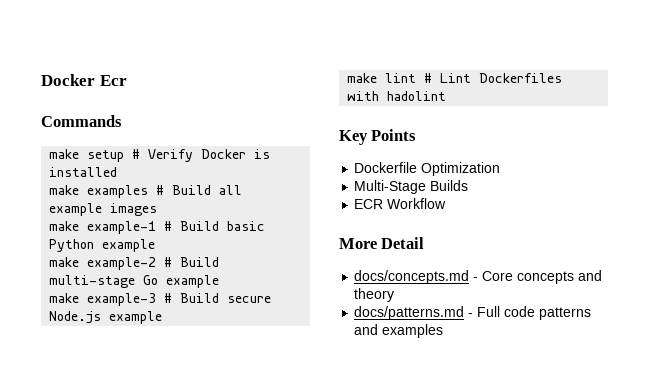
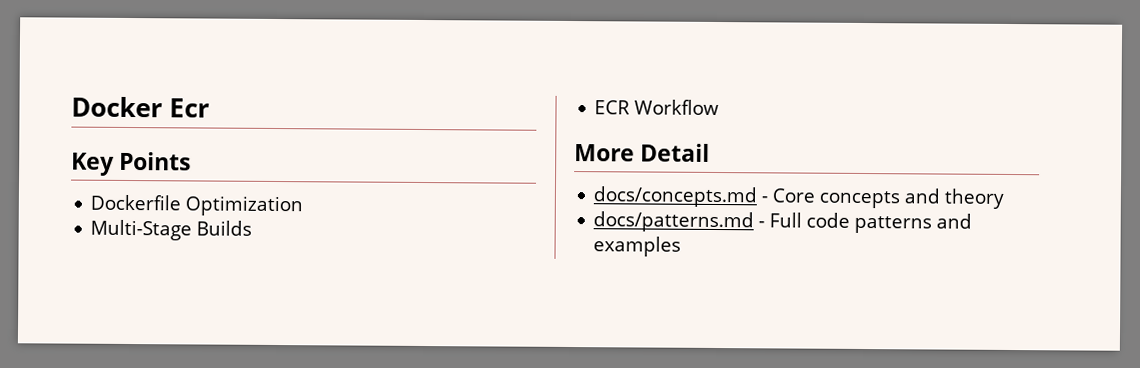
[41,115,122,127] [49,149,271,162] [49,167,118,177] [49,185,243,198] [49,203,158,216] [49,221,266,234] [49,239,156,252] [49,257,220,270] [49,275,220,288] [49,293,272,306] [49,311,163,324] [347,73,563,83] [347,91,447,101] // Commands // make setup # Verify Docker is installed // make examples # Build all example images // make example-1 # Build basic Python example // make example-2 # Build multi-stage Go example // make example-3 # Build secure Node.js example // make lint # Lint Dockerfiles with hadolint -> (211, 108) none

